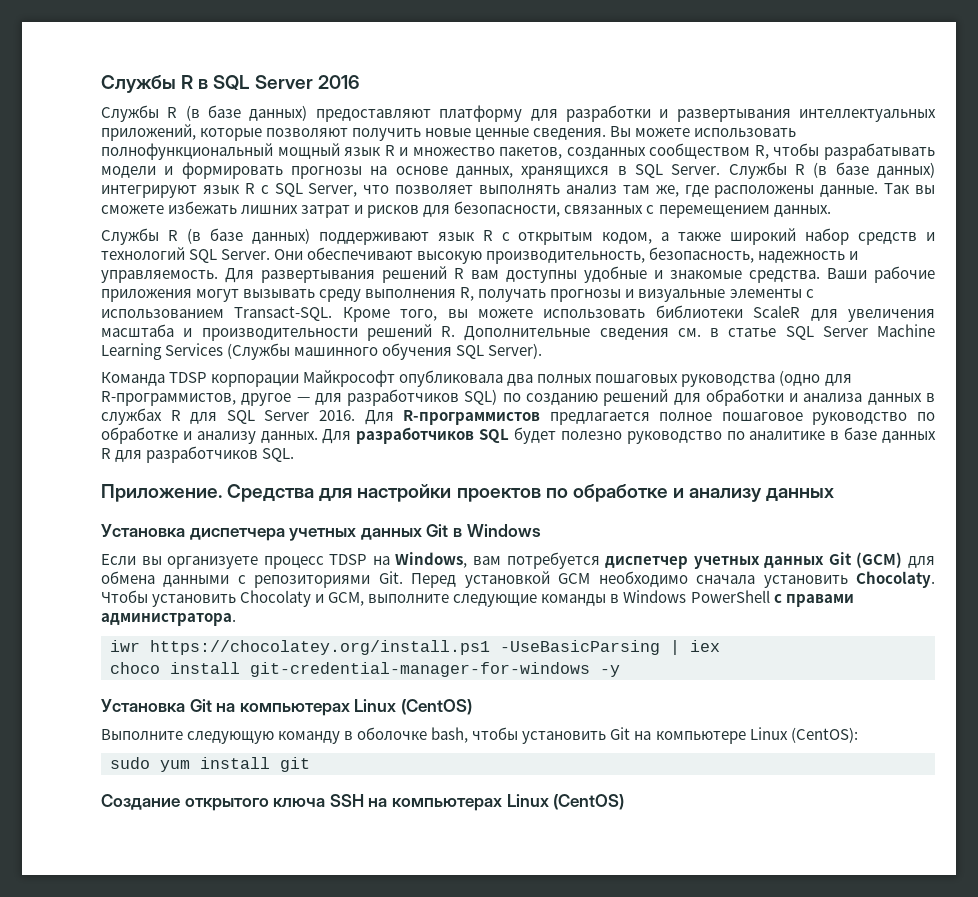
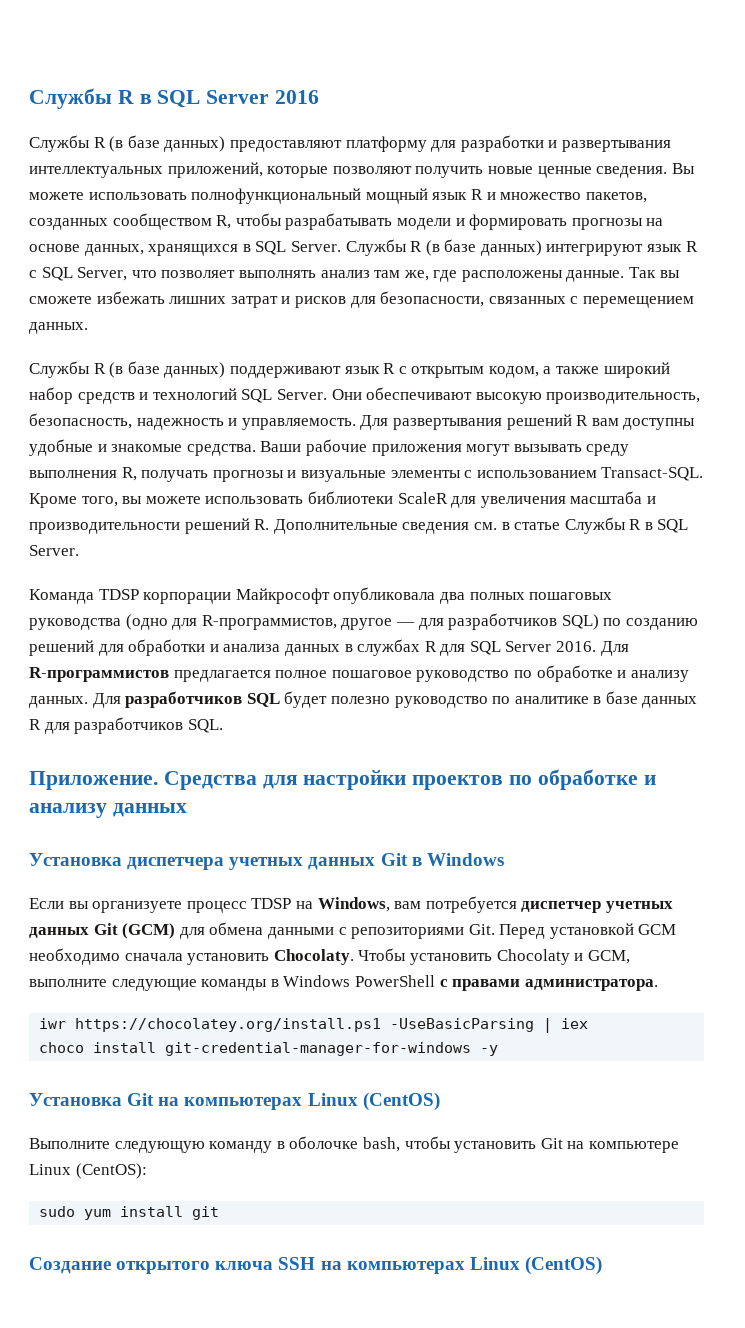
[785,324,935,340] [101,343,543,360] SQL Server Machine Learning Services (Службы машинного обучения SQL Server). -> [564,517,689,534] [29,545,79,556] Службы R в SQL Server.

